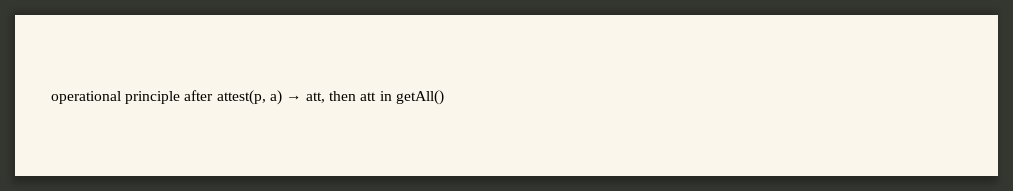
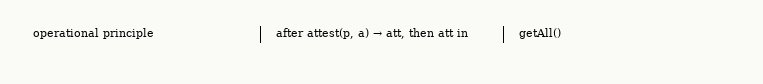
(181, 97) none -> (154, 33) //

